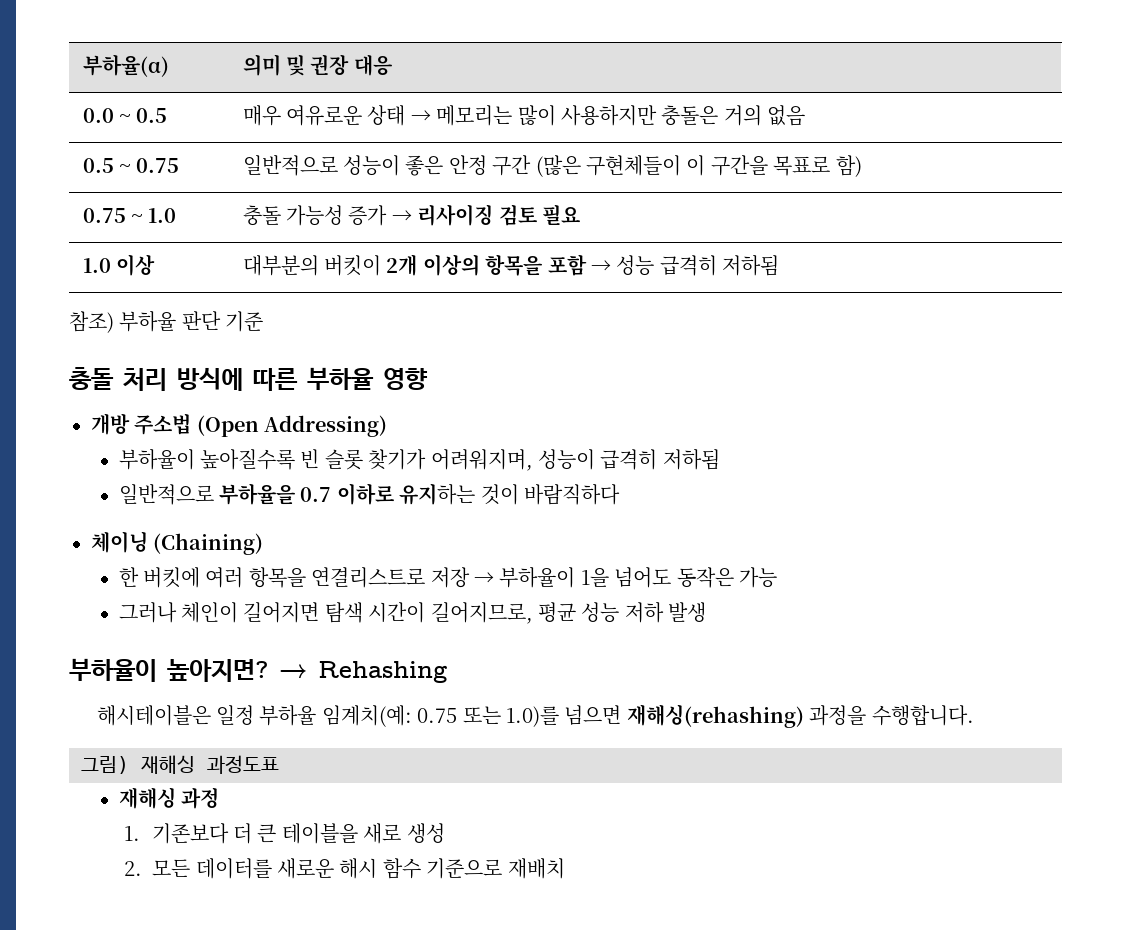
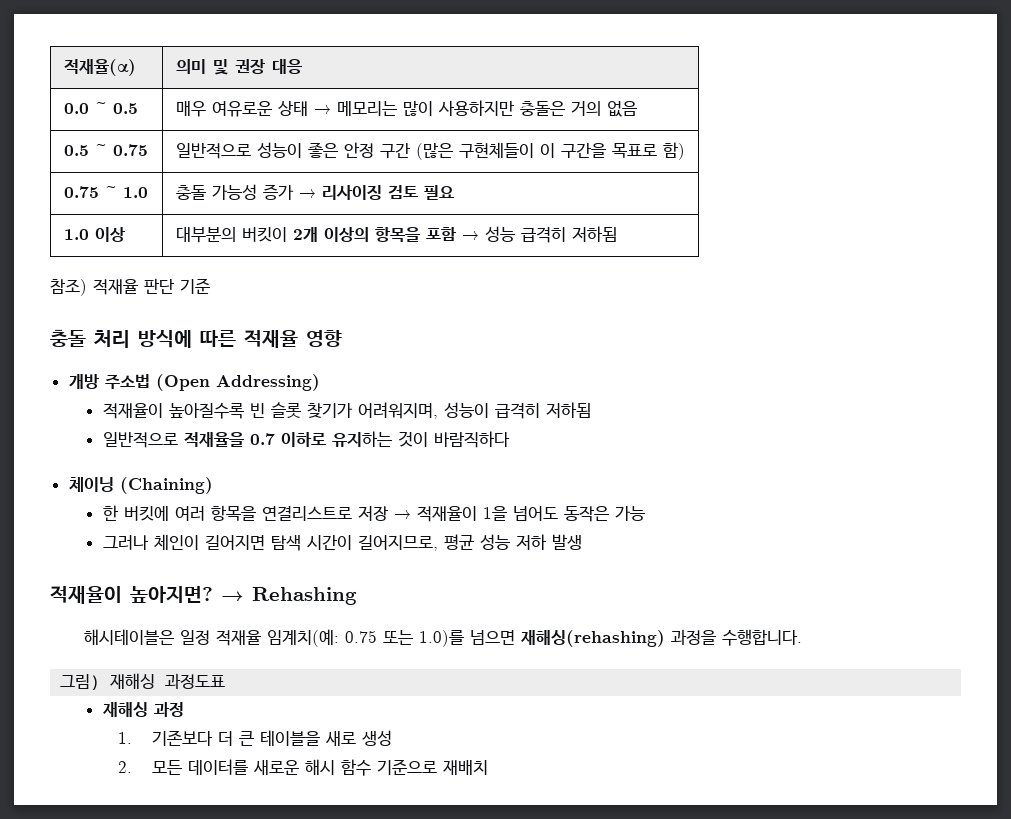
[82,54,169,77] 부하율(α) -> [63,59,136,76] 적재율(α)
[119,311,177,332] 부하율 -> [93,279,138,295] 적재율
[307,367,374,390] 부하율 -> [244,330,298,348] 적재율
[118,449,195,470] 부하율이 -> [102,403,163,419] 적재율이
[218,483,295,505] 부하율을 -> [183,432,245,447] 적재율을
[499,567,576,588] 부하율이 -> [416,506,477,522] 적재율이
[69,658,157,682] 부하율이 -> [50,586,122,604] 적재율이
[259,705,317,726] 부하율 -> [215,630,261,646] 적재율

